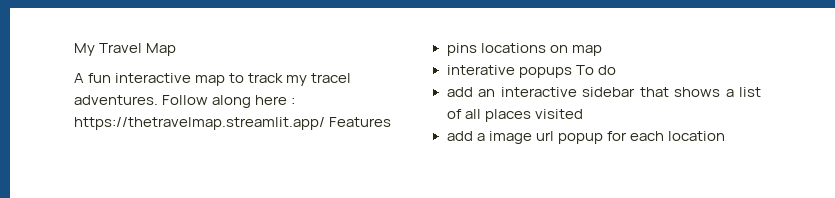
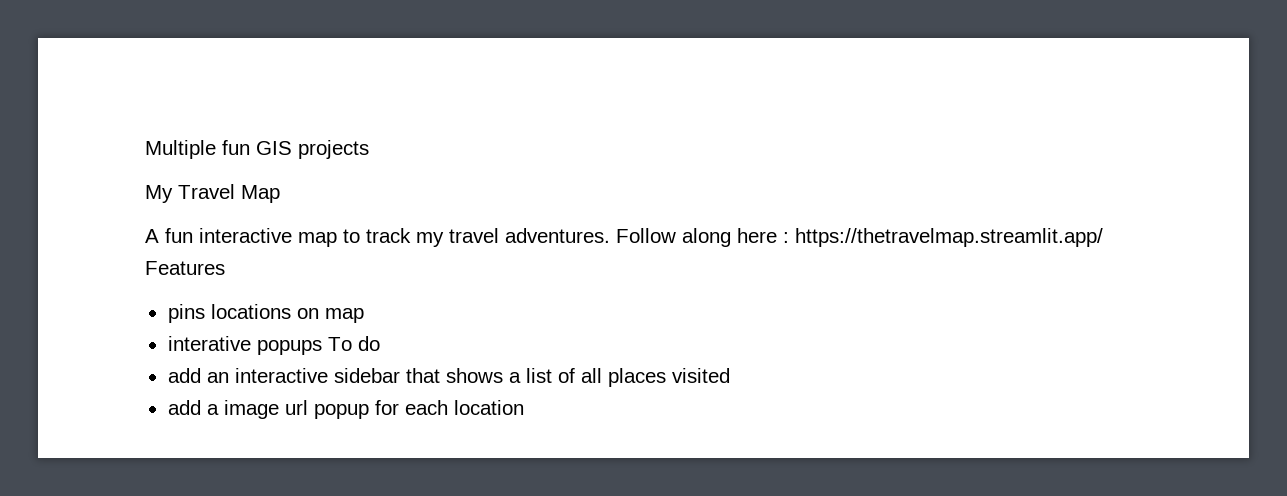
(74, 49) none -> [145,140,369,159] Multiple fun GIS projects //
[311,73,352,83] tracel -> [449,228,499,243] travel

